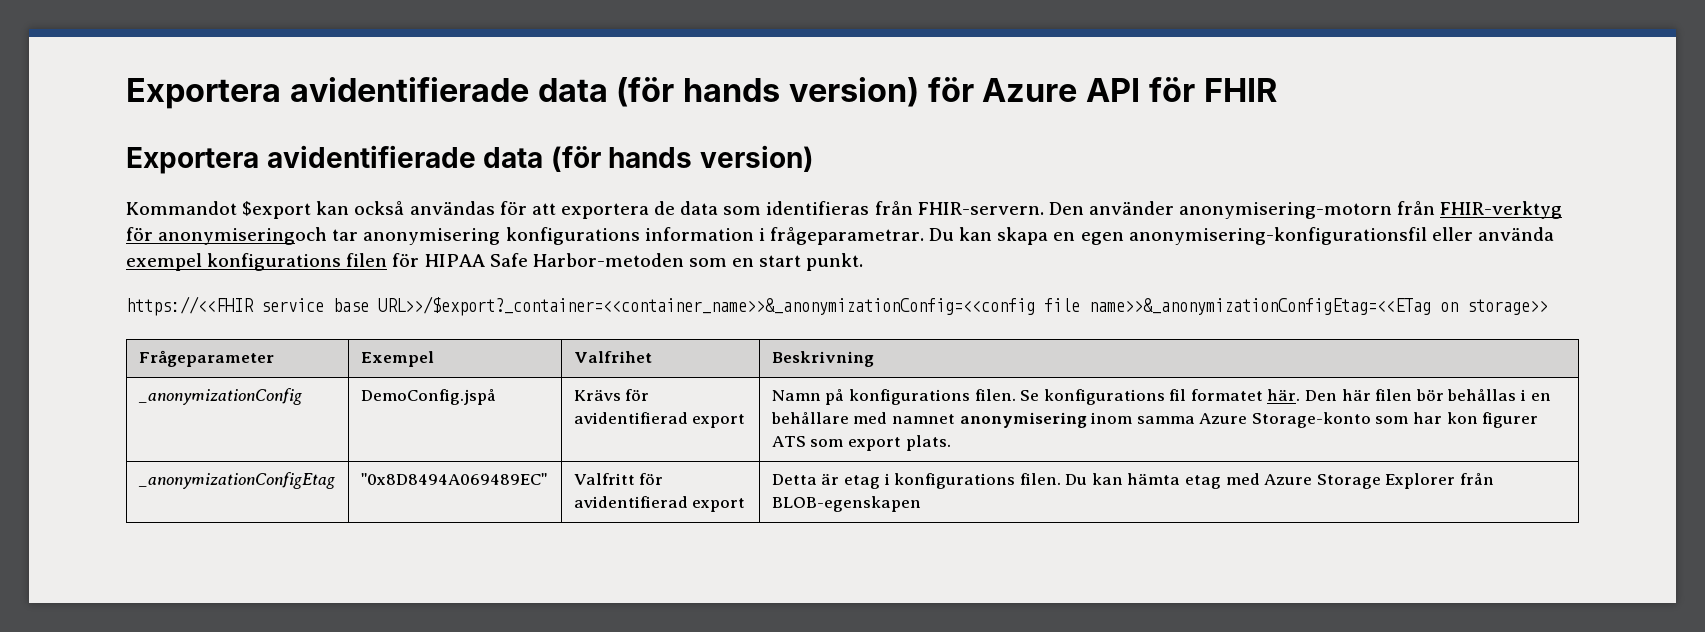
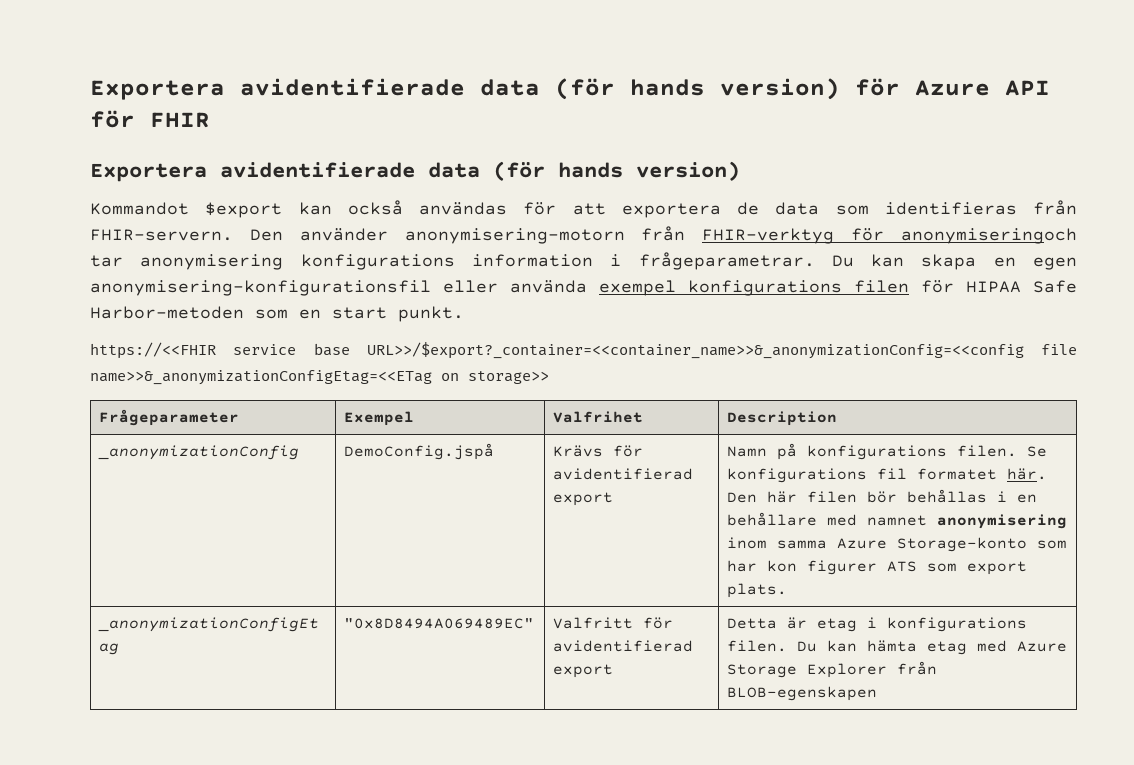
[771,351,874,367] Beskrivning -> [727,411,838,426] Description

